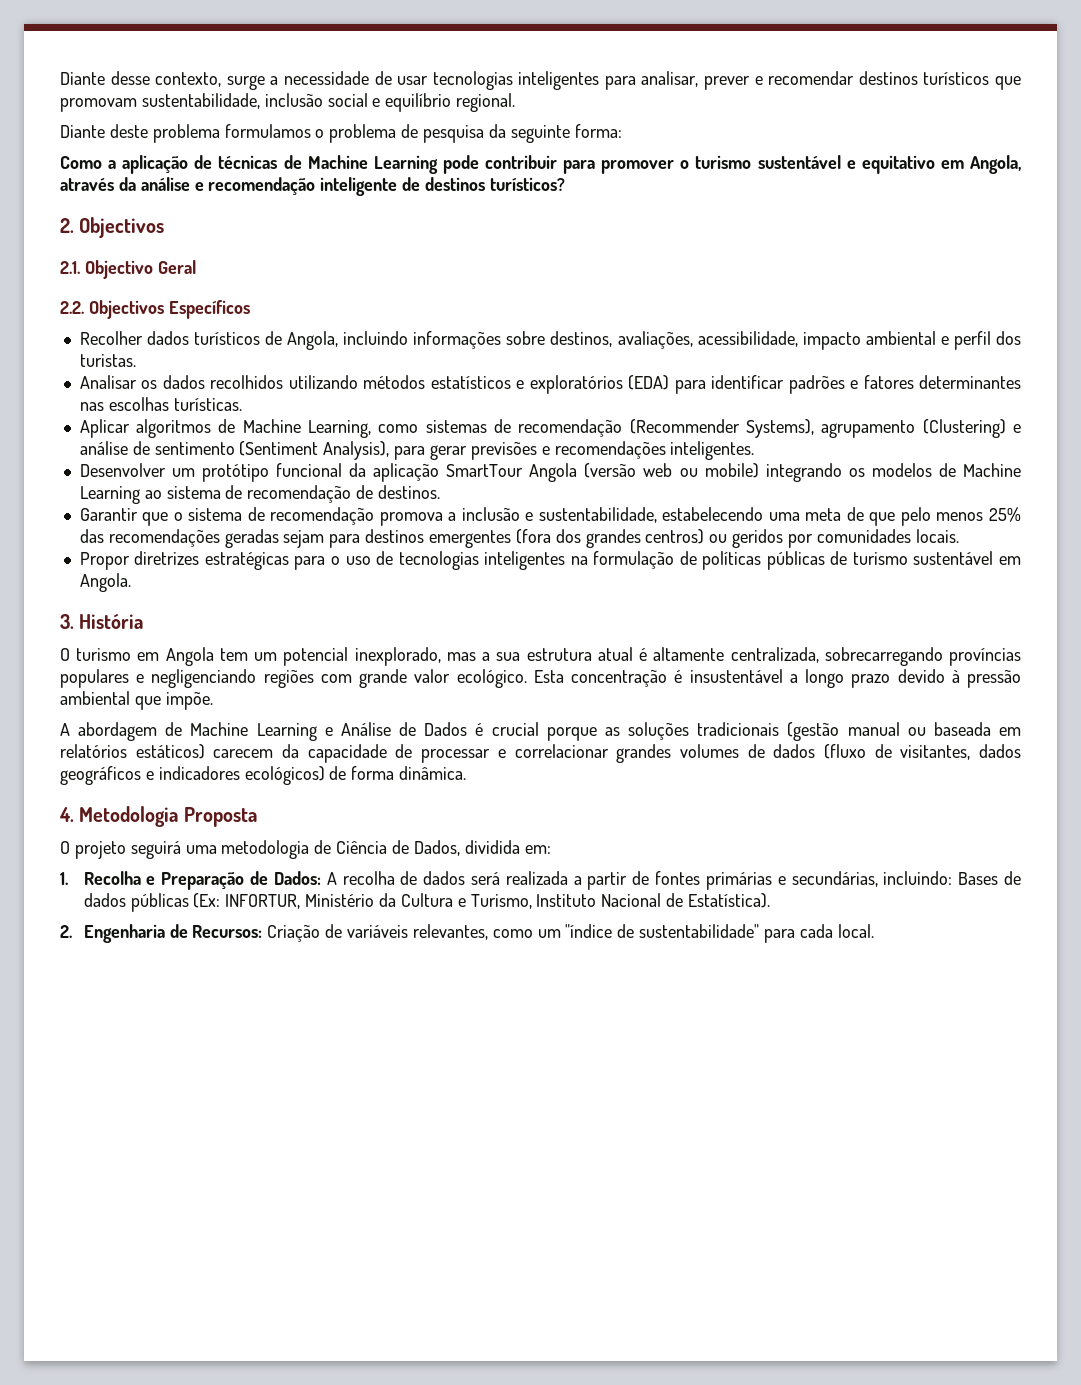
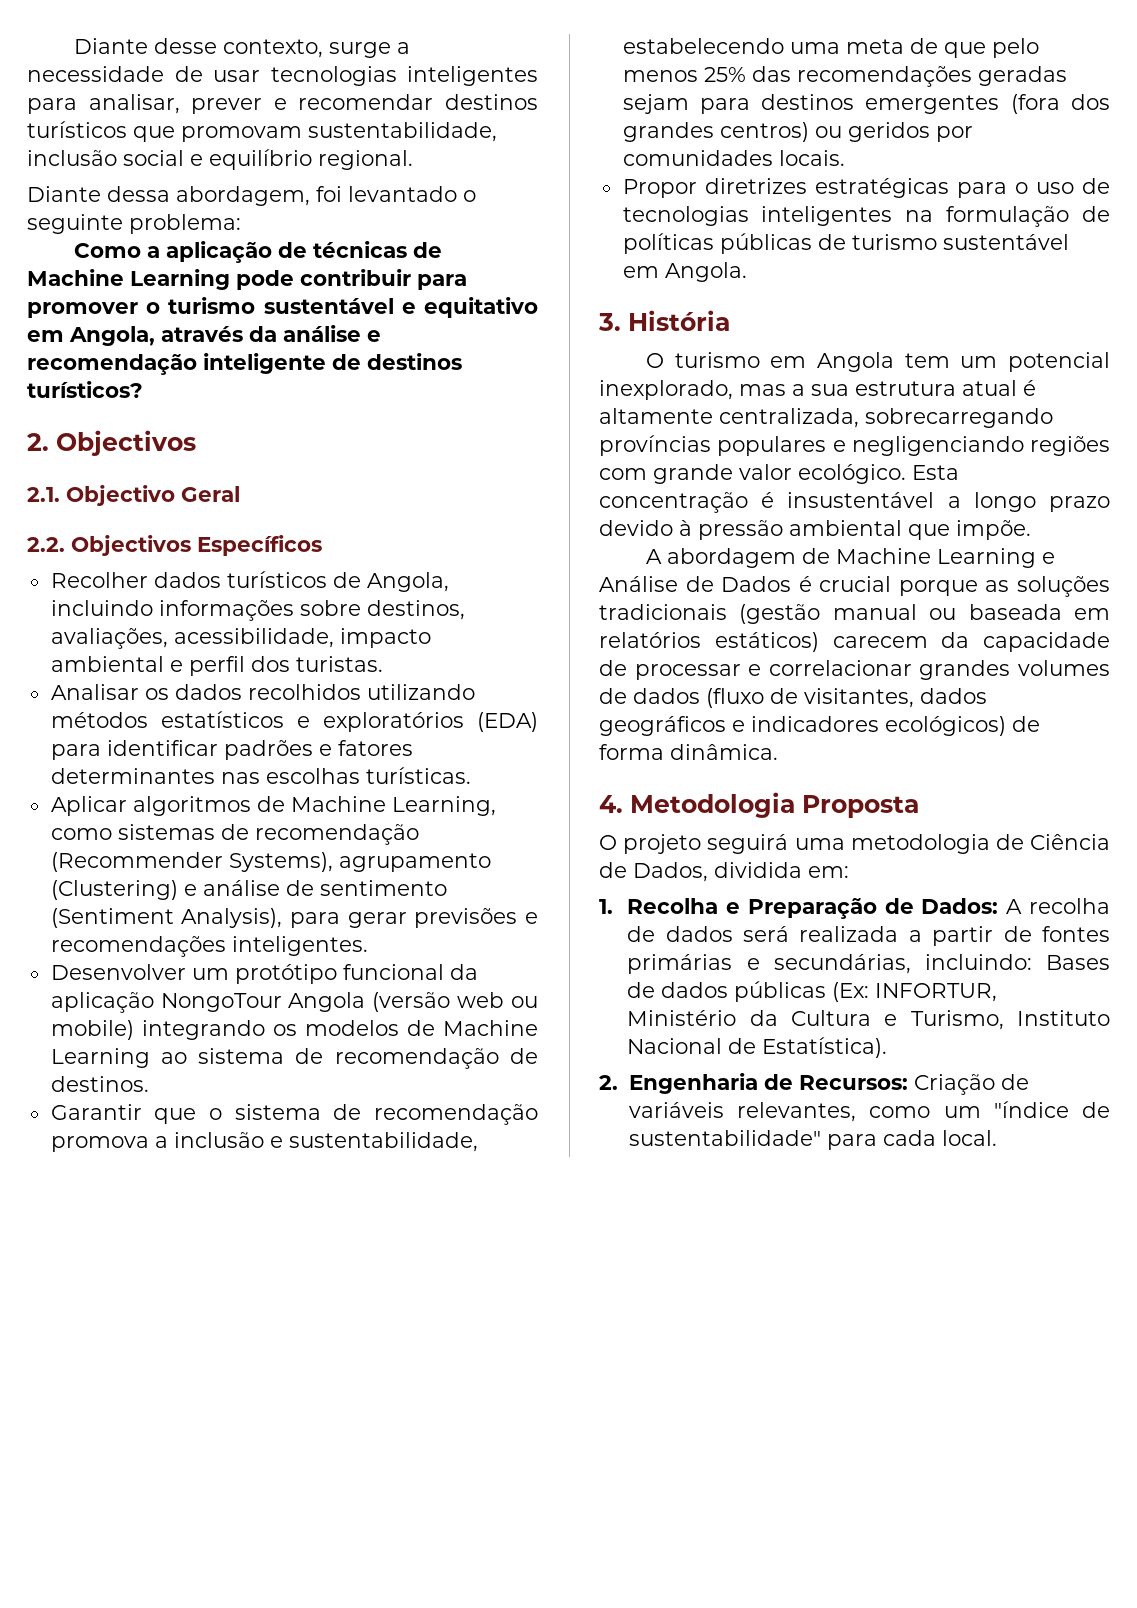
[109,124,622,143] deste problema formulamos o problema de pesquisa da seguinte forma: -> [107,186,476,206] [27,214,241,234] dessa abordagem, foi levantado o seguinte problema:
[446,464,524,477] SmartTour -> [160,993,282,1012] NongoTour

